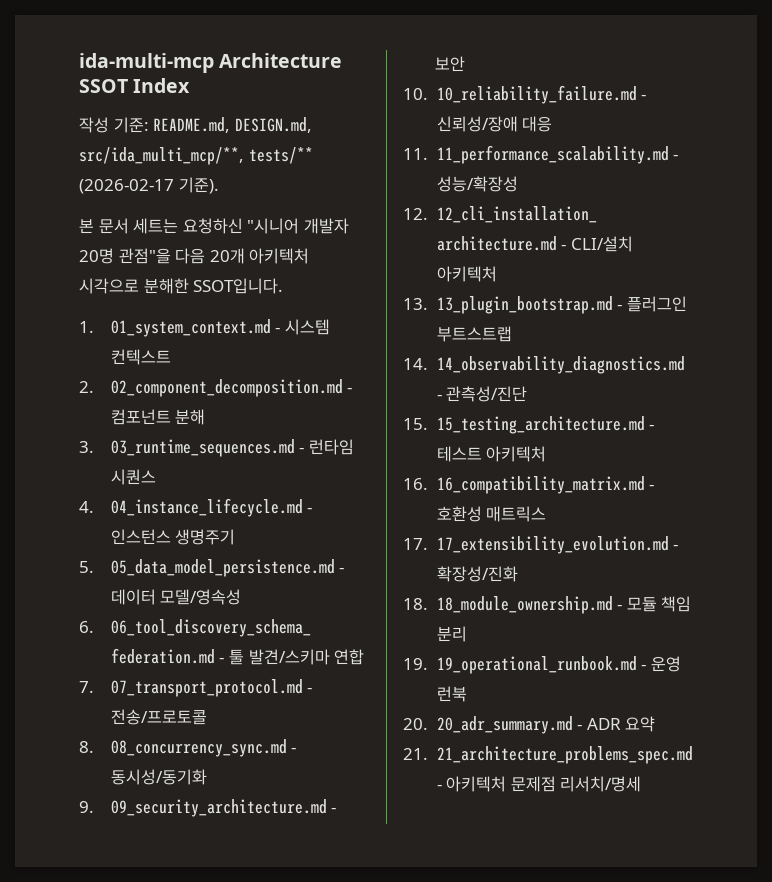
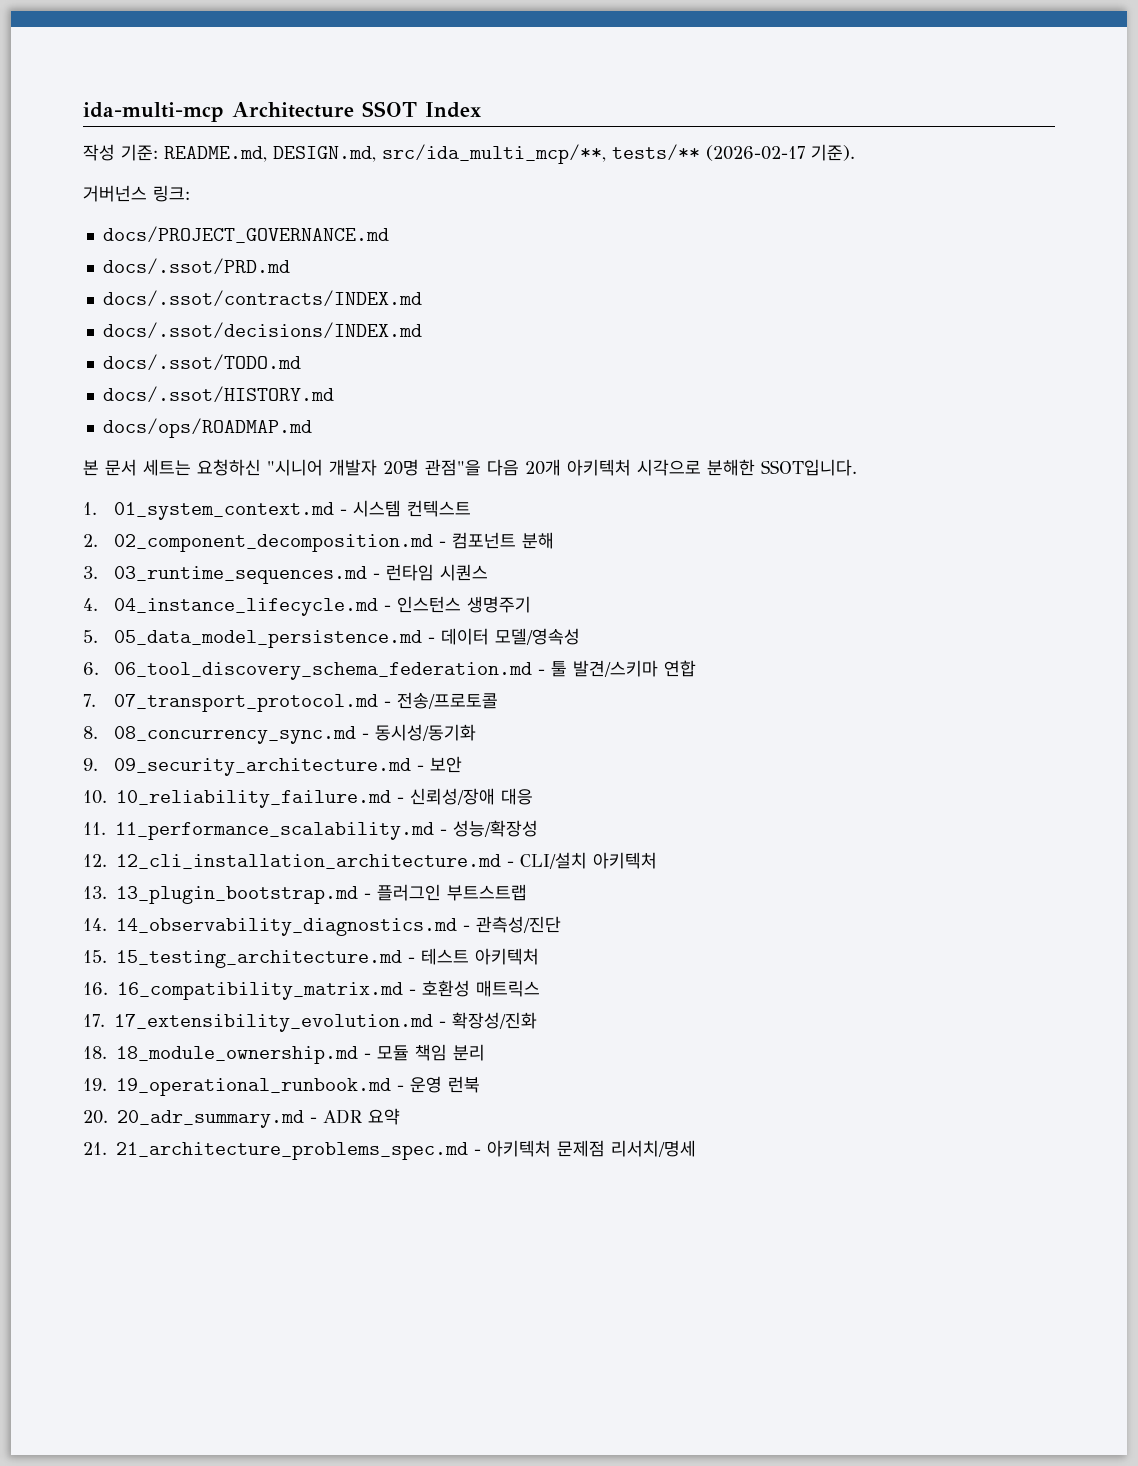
(219, 185) none -> [83,185,190,202] [102,226,389,243] [102,258,290,275] [102,290,422,307] [102,322,422,339] [102,354,301,371] [102,386,334,403] [102,418,312,438] // 거버넌스 링크: // docs/PROJECT_GOVERNANCE.md // docs/.ssot/PRD.md // docs/.ssot/contracts/INDEX.md // docs/.ssot/decisions/INDEX.md // docs/.ssot/TODO.md // docs/.ssot/HISTORY.md // docs/ops/ROADMAP.md

